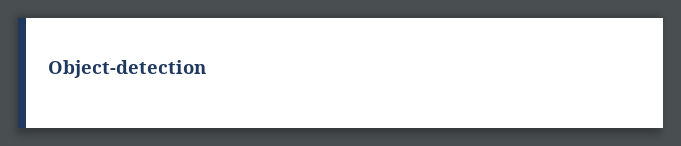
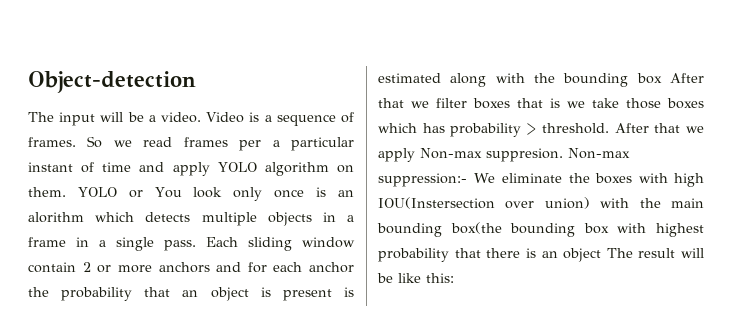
(206, 69) none -> [28,112,354,126] [28,136,354,151] [28,162,354,176] [28,187,354,201] [28,212,354,226] [28,237,355,251] [28,262,354,273] [28,287,354,301] [378,73,704,87] [378,98,704,109] [378,123,704,137] [378,148,630,162] [378,173,704,187] [378,197,704,209] [377,222,704,237] [378,248,704,262] [377,273,454,283] // The input will be a video. Video is a sequence of frames. So we read frames per a particular instant of time and apply YOLO algorithm on them. YOLO or You look only once is an alorithm which detects multiple objects in a frame in a single pass. Each sliding window contain 2 or more anchors and for each anchor the probability that an object is present is estimated along with the bounding box After that we filter boxes that is we take those boxes which has probability > threshold. After that we apply Non-max suppresion. Non-max suppression:- We eliminate the boxes with high IOU(Instersection over union) with the main bounding box(the bounding box with highest probability that there is an object The result will be like this:

